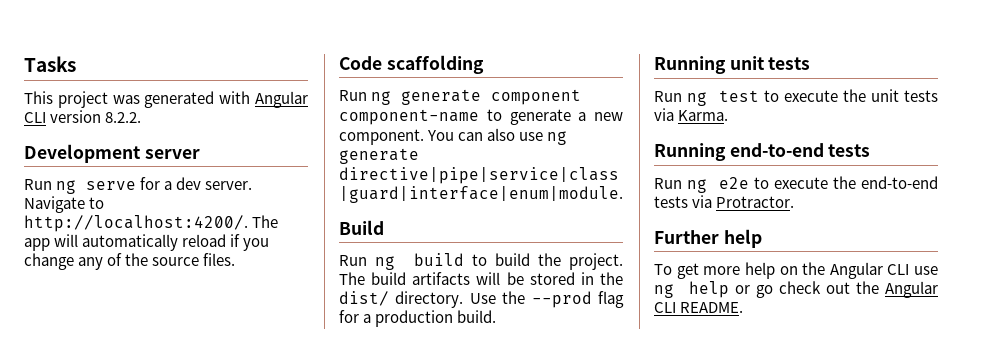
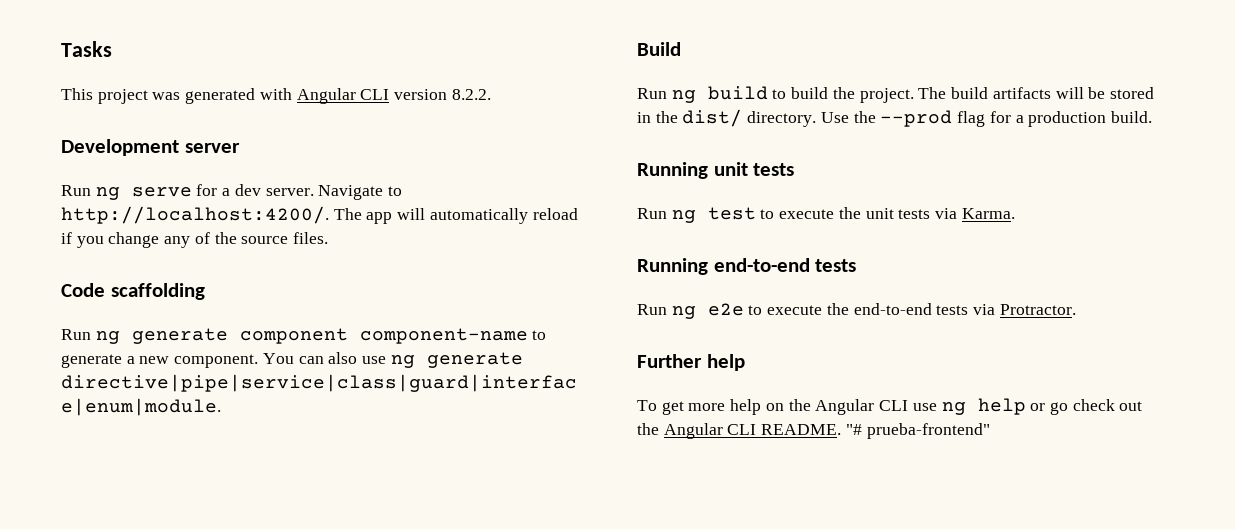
(744, 307) none -> [845,423,990,439] "# prueba-frontend"

